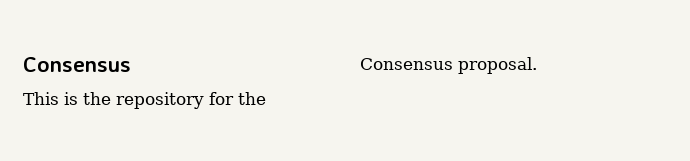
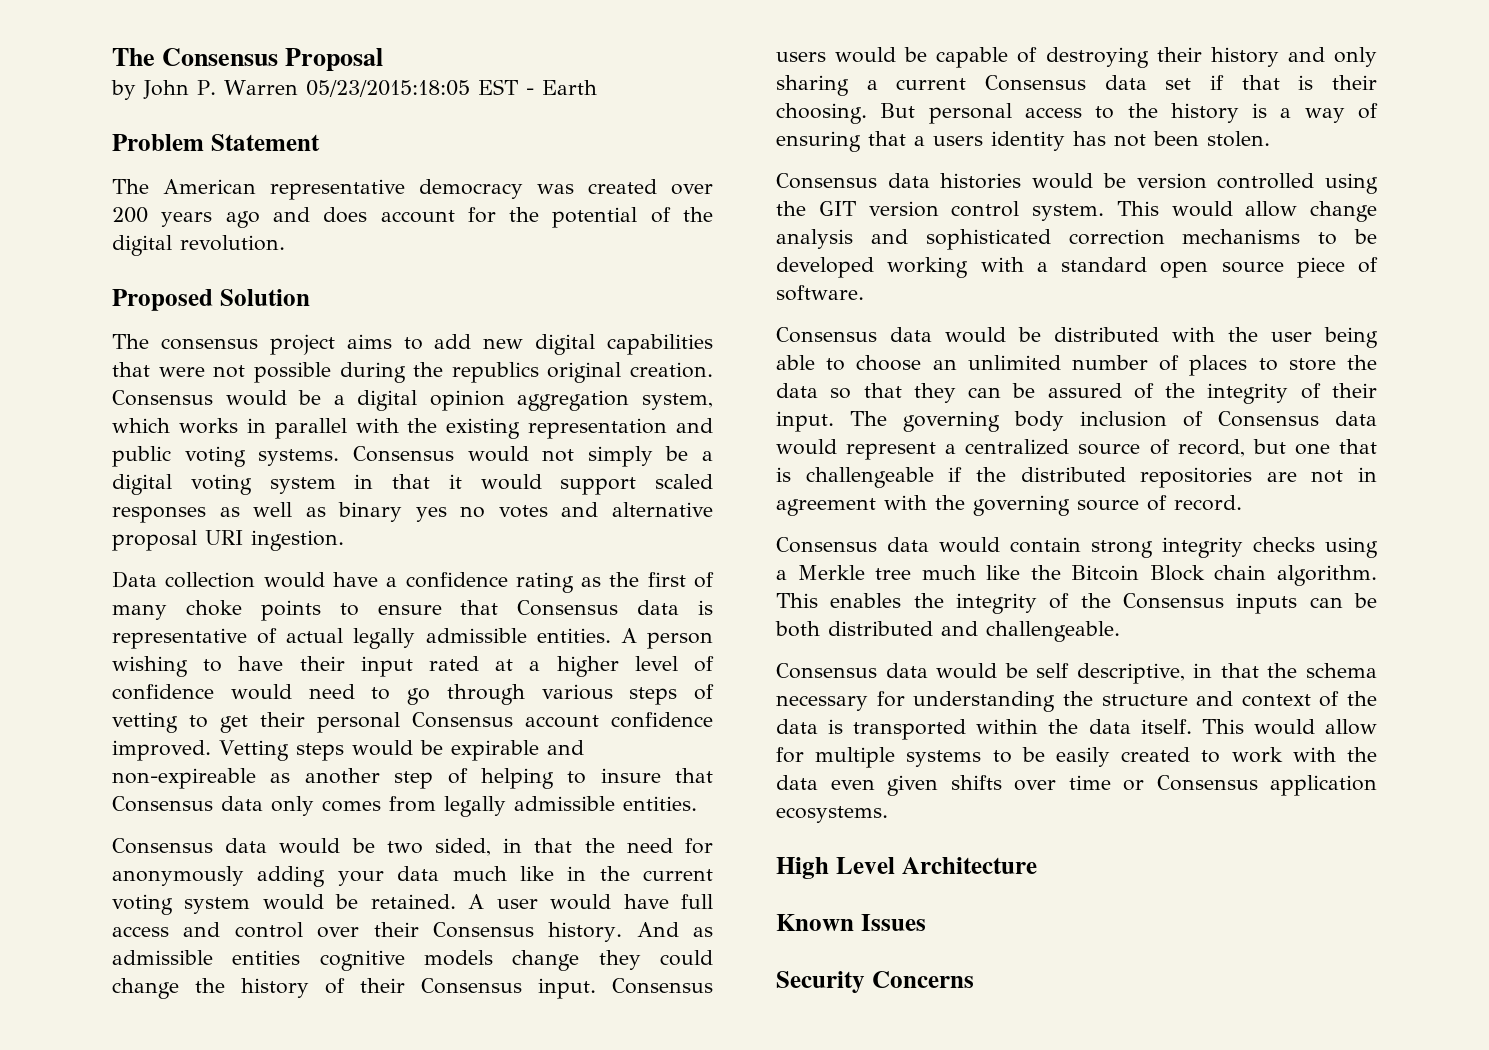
[23,57,131,72] [23,92,266,109] [360,57,537,74] Consensus // This is the repository for the Consensus proposal. -> [112,48,384,71] [111,79,597,100] [112,134,320,151] [112,179,713,200] [112,207,713,228] [112,235,285,256] [112,289,310,311] [112,334,713,355] [112,362,713,383] [112,390,713,411] [112,418,713,439] [112,446,713,467] [112,474,713,495] [112,502,713,523] [112,530,344,551] [112,571,714,593] [112,600,713,621] [112,628,713,649] [112,656,714,677] [112,684,714,705] [112,712,713,733] [112,740,584,761] [112,768,713,789] [112,796,697,817] [112,838,713,856] [112,866,713,887] [112,894,714,915] [112,922,713,942] [112,950,713,971] [112,978,713,999] [776,47,1377,68] [776,75,1377,96] [776,103,1378,124] [776,131,1270,152] [776,173,1378,194] [776,201,1377,222] [776,229,1377,250] [776,257,1378,278] [776,285,864,301] [776,327,1378,348] [776,355,1377,376] [776,383,1377,404] [776,411,1377,432] [776,439,1377,460] [776,467,1377,488] [776,495,1242,516] [776,537,1378,558] [776,565,1377,586] [776,593,1377,614] [775,621,1120,642] [776,663,1377,684] [776,691,1377,712] [776,719,1377,740] [776,747,1377,768] [776,775,1377,796] [776,806,888,823] [776,857,1037,879] [776,914,926,931] [776,971,974,993] The Consensus Proposal // by John P. Warren 05/23/2015:18:05 EST - Earth // Problem Statement // The American representative democracy was created over 200 years ago and does account for the potential of the digital revolution. // Proposed Solution // The consensus project aims to add new digital capabilities that were not possible during the republics original creation. Consensus would be a digital opinion aggregation system, which works in parallel with the existing representation and public voting systems. Consensus would not simply be a digital voting system in that it would support scaled responses as well as binary yes no votes and alternative proposal URI ingestion. // Data collection would have a confidence rating as the first of many choke points to ensure that Consensus data is representative of actual legally admissible entities. A person wishing to have their input rated at a higher level of confidence would need to go through various steps of vetting to get their personal Consensus account confidence improved. Vetting steps would be expirable and non-expireable as another step of helping to insure that Consensus data only comes from legally admissible entities. // Consensus data would be two sided, in that the need for anonymously adding your data much like in the current voting system would be retained. A user would have full access and control over their Consensus history. And as admissible entities cognitive models change they could change the history of their Consensus input. Consensus users would be capable of destroying their history and only sharing a current Consensus data set if that is their choosing. But personal access to the history is a way of ensuring that a users identity has not been stolen. // Consensus data histories would be version controlled using the GIT version control system. This would allow change analysis and sophisticated correction mechanisms to be developed working with a standard open source piece of software. // Consensus data would be distributed with the user being able to choose an unlimited number of places to store the data so that they can be assured of the integrity of their input. The governing body inclusion of Consensus data would represent a centralized source of record, but one that is challengeable if the distributed repositories are not in agreement with the governing source of record. // Consensus data would contain strong integrity checks using a Merkle tree much like the Bitcoin Block chain algorithm. This enables the integrity of the Consensus inputs can be both distributed and challengeable. // Consensus data would be self descriptive, in that the schema necessary for understanding the structure and context of the data is transported within the data itself. This would allow for multiple systems to be easily created to work with the data even given shifts over time or Consensus application ecosystems. // High Level Architecture // Known Issues // Security Concerns

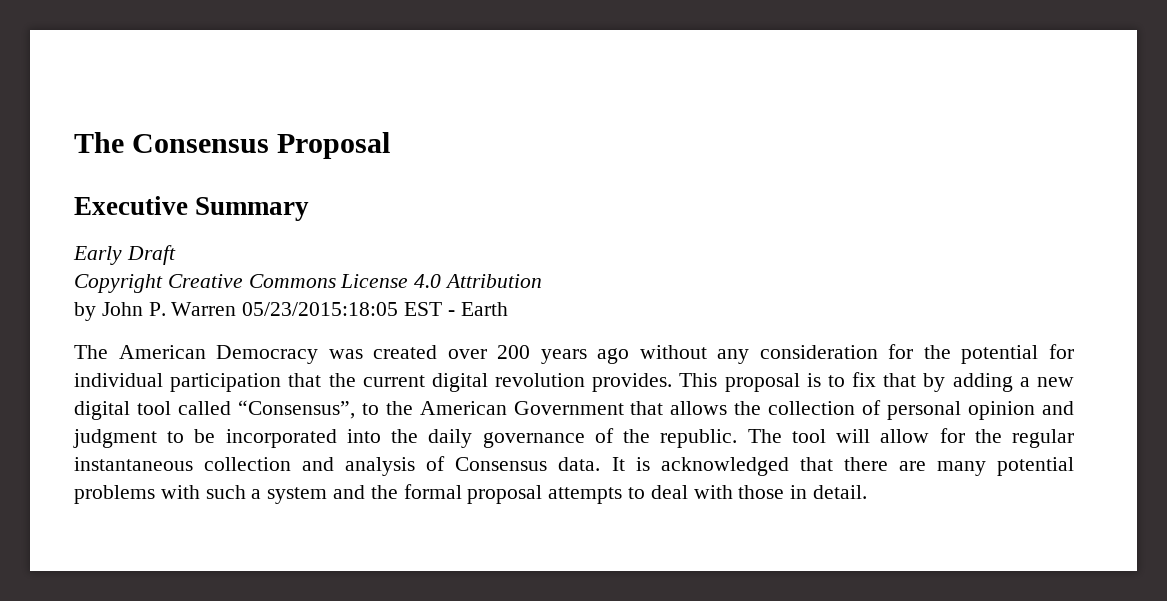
(384, 59) none -> [74,196,310,221] [73,245,176,265] [74,274,543,293] // Executive Summary // Early Draft // Copyright Creative Commons License 4.0 Attribution
[112,134,320,151] // Problem Statement -> (508, 309) none
[270,179,523,200] representative democracy -> [216,345,319,364] Democracy
[272,207,713,228] [112,235,285,256] [112,289,310,311] [112,334,713,355] [112,362,713,383] [112,390,713,411] [112,418,713,439] [112,446,713,467] [112,474,713,495] [112,502,713,523] [112,530,344,551] [112,571,714,593] [112,600,713,621] [112,628,713,649] [112,656,714,677] [112,684,714,705] [112,712,713,733] [112,740,584,761] [112,768,713,789] [112,796,697,817] [112,838,713,856] [112,866,713,887] [112,894,714,915] [112,922,713,942] [112,950,713,971] [112,978,713,999] [776,47,1377,68] [776,75,1377,96] [776,103,1378,124] [776,131,1270,152] [776,173,1378,194] [776,201,1377,222] [776,229,1377,250] [776,257,1378,278] [776,285,864,301] [776,327,1378,348] [776,355,1377,376] [776,383,1377,404] [776,411,1377,432] [776,439,1377,460] [776,467,1377,488] [776,495,1242,516] [776,537,1378,558] [776,565,1377,586] [776,593,1377,614] [775,621,1120,642] [776,663,1377,684] [776,691,1377,712] [776,719,1377,740] [776,747,1377,768] [776,775,1377,796] [776,806,888,823] [776,857,1037,879] [776,914,926,931] [776,971,974,993] and does account for the potential of the digital revolution. // Proposed Solution // The consensus project aims to add new digital capabilities that were not possible during the republics original creation. Consensus would be a digital opinion aggregation system, which works in parallel with the existing representation and public voting systems. Consensus would not simply be a digital voting system in that it would support scaled responses as well as binary yes no votes and alternative proposal URI ingestion. // Data collection would have a confidence rating as the first of many choke points to ensure that Consensus data is representative of actual legally admissible entities. A person wishing to have their input rated at a higher level of confidence would need to go through various steps of vetting to get their personal Consensus account confidence improved. Vetting steps would be expirable and non-expireable as another step of helping to insure that Consensus data only comes from legally admissible entities. // Consensus data would be two sided, in that the need for anonymously adding your data much like in the current voting system would be retained. A user would have full access and control over their Consensus history. And as admissible entities cognitive models change they could change the history of their Consensus input. Consensus users would be capable of destroying their history and only sharing a current Consensus data set if that is their choosing. But personal access to the history is a way of ensuring that a users identity has not been stolen. // Consensus data histories would be version controlled using the GIT version control system. This would allow change analysis and sophisticated correction mechanisms to be developed working with a standard open source piece of software. // Consensus data would be distributed with the user being able to choose an unlimited number of places to store the data so that they can be assured of the integrity of their input. The governing body inclusion of Consensus data would represent a centralized source of record, but one that is challengeable if the distributed repositories are not in agreement with the governing source of record. // Consensus data would contain strong integrity checks using a Merkle tree much like the Bitcoin Block chain algorithm. This enables the integrity of the Consensus inputs can be both distributed and challengeable. // Consensus data would be self descriptive, in that the schema necessary for understanding the structure and context of the data is transported within the data itself. This would allow for multiple systems to be easily created to work with the data even given shifts over time or Consensus application ecosystems. // High Level Architecture // Known Issues // Security Concerns -> [639,344,1074,364] [74,372,1074,392] [74,400,1074,420] [73,428,1074,448] [74,456,1074,476] [74,484,868,504] without any consideration for the potential for individual participation that the current digital revolution provides. This proposal is to fix that by adding a new digital tool called “Consensus”, to the American Government that allows the collection of personal opinion and judgment to be incorporated into the daily governance of the republic. The tool will allow for the regular instantaneous collection and analysis of Consensus data. It is acknowledged that there are many potential problems with such a system and the formal proposal attempts to deal with those in detail.

